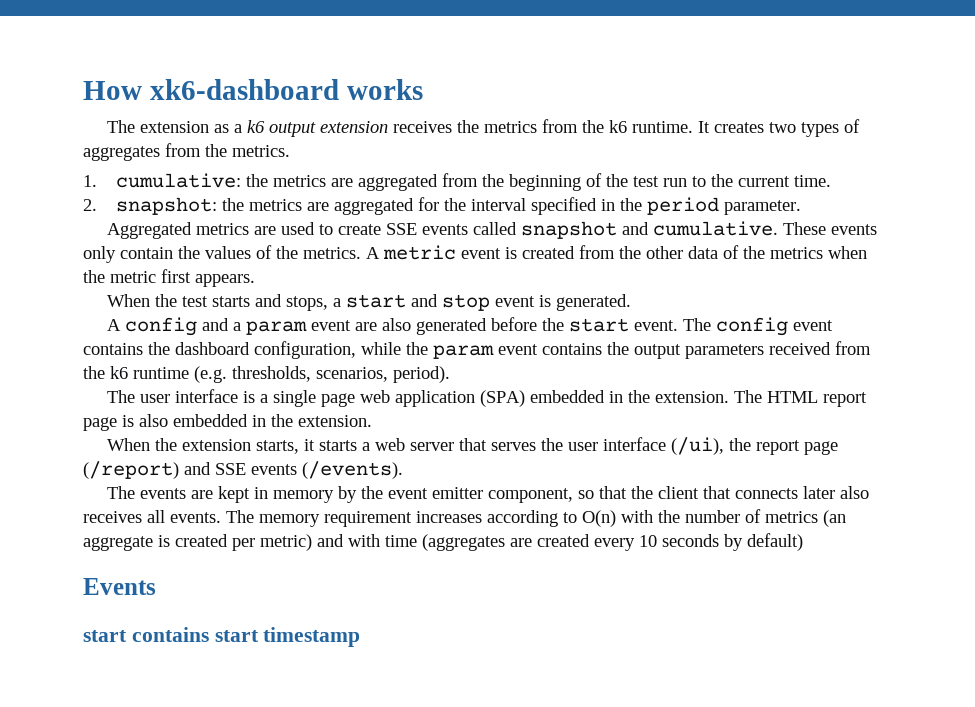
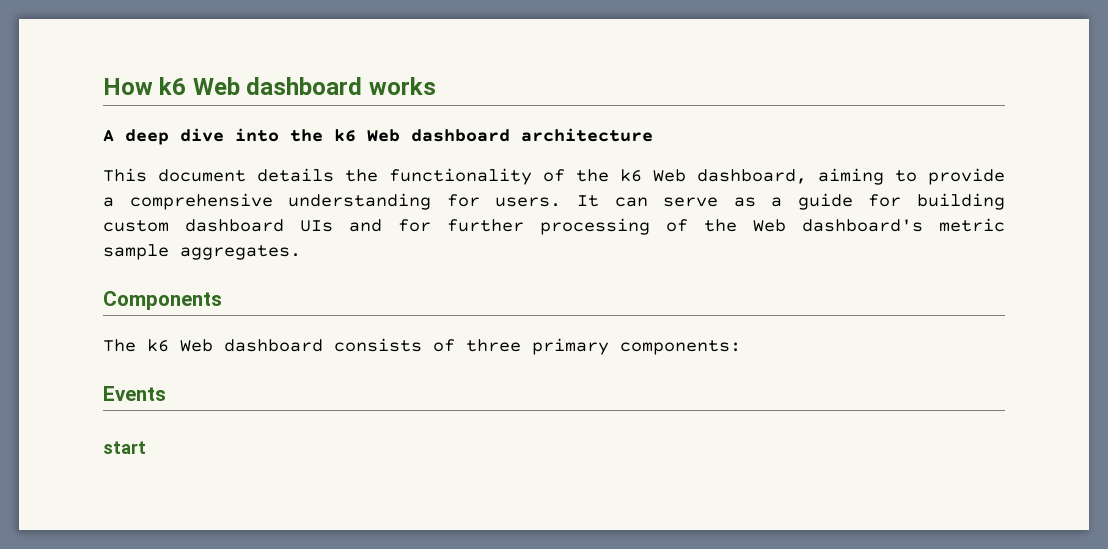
[149,79,423,100] [107,119,861,137] [83,143,290,161] [83,173,831,191] [83,197,801,215] [107,221,878,239] [83,245,867,263] [83,269,255,287] [107,294,632,311] [107,317,834,336] [83,341,871,359] [83,366,450,383] [107,389,868,407] [83,414,372,431] [107,437,839,455] [83,461,403,479] [107,486,870,503] [83,509,846,527] [83,533,803,551] xk6-dashboard works // The extension as a k6 output extension receives the metrics from the k6 runtime. It creates two types of aggregates from the metrics. // 1. cumulative: the metrics are aggregated from the beginning of the test run to the current time. // 2. snapshot: the metrics are aggregated for the interval specified in the period parameter. // Aggregated metrics are used to create SSE events called snapshot and cumulative. These events only contain the values of the metrics. A metric event is created from the other data of the metrics when the metric first appears. // When the test starts and stops, a start and stop event is generated. // A config and a param event are also generated before the start event. The config event contains the dashboard configuration, while the param event contains the output parameters received from the k6 runtime (e.g. thresholds, scenarios, period). // The user interface is a single page web application (SPA) embedded in the extension. The HTML report page is also embedded in the extension. // When the extension starts, it starts a web server that serves the user interface (/ui), the report page (/report) and SSE events (/events). // The events are kept in memory by the event emitter component, so that the client that connects later also receives all events. The memory requirement increases according to O(n) with the number of metrics (an aggregate is created per metric) and with time (aggregates are created every 10 seconds by default) -> [159,77,436,95] [103,128,653,145] [103,168,1005,185] [103,193,1006,210] [103,218,1005,235] [103,244,301,260] [103,291,222,310] [103,338,741,355] k6 Web dashboard works // A deep dive into the k6 Web dashboard architecture // This document details the functionality of the k6 Web dashboard, aiming to provide a comprehensive understanding for users. It can serve as a guide for building custom dashboard UIs and for further processing of the Web dashboard's metric sample aggregates. // Components // The k6 Web dashboard consists of three primary components:
[131,627,361,647] contains start timestamp -> (146, 447) none

